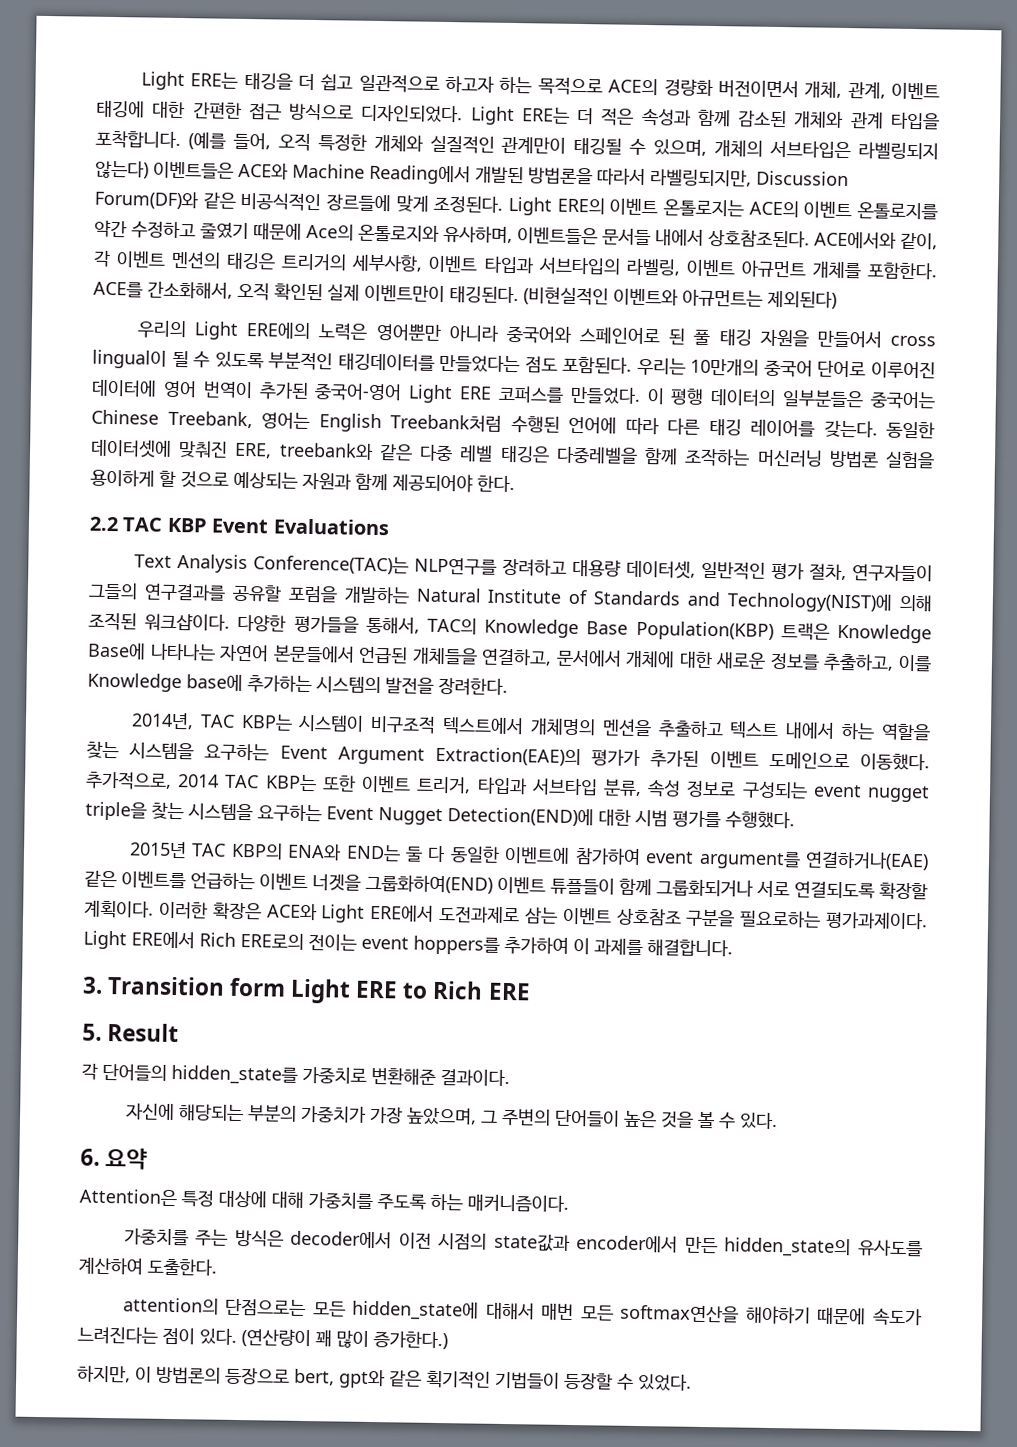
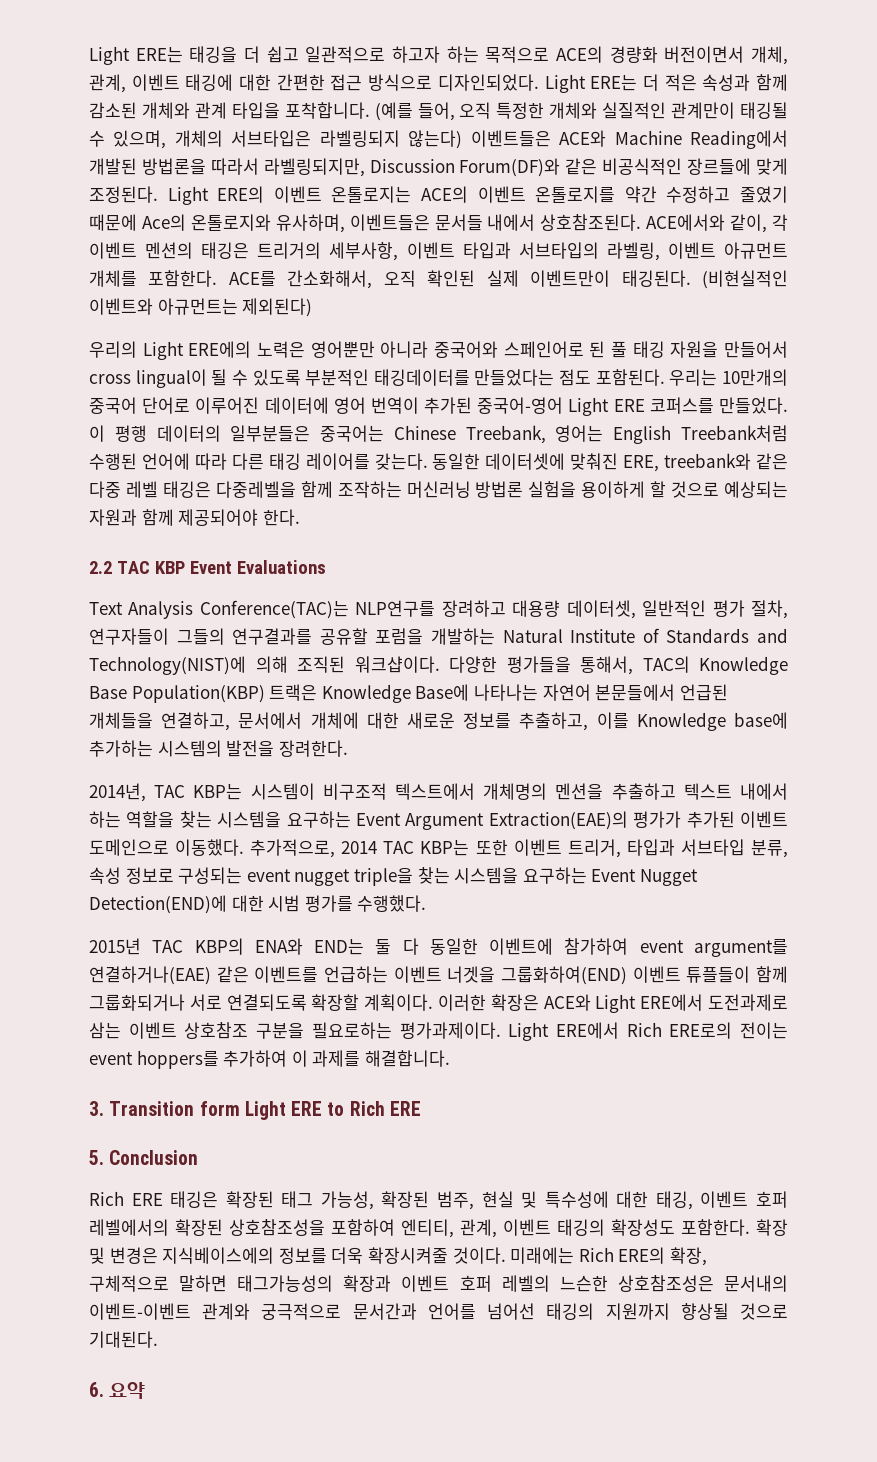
[107,1023,180,1043] [81,1063,510,1087] [125,1103,778,1130] [80,1148,149,1170] [79,1188,569,1212] [123,1228,923,1258] [78,1256,217,1276] [122,1297,923,1327] [77,1326,448,1350] [77,1365,692,1392] Result // 각 단어들의 hidden_state를 가중치로 변환해준 결과이다. // 자신에 해당되는 부분의 가중치가 가장 높았으며, 그 주변의 단어들이 높은 것을 볼 수 있다. // 6. 요약 // Attention은 특정 대상에 대해 가중치를 주도록 하는 매커니즘이다. // 가중치를 주는 방식은 decoder에서 이전 시점의 state값과 encoder에서 만든 hidden_state의 유사도를 계산하여 도출한다. // attention의 단점으로는 모든 hidden_state에 대해서 매번 모든 softmax연산을 해야하기 때문에 속도가 느려진다는 점이 있다. (연산량이 꽤 많이 증가한다.) // 하지만, 이 방법론의 등장으로 bert, gpt와 같은 획기적인 기법들이 등장할 수 있었다. -> [109,1150,199,1165] [89,1191,788,1210] [89,1219,788,1238] [89,1247,707,1266] [89,1275,788,1292] [89,1303,788,1320] [89,1331,158,1348] [89,1382,146,1399] Conclusion // Rich ERE 태깅은 확장된 태그 가능성, 확장된 범주, 현실 및 특수성에 대한 태깅, 이벤트 호퍼 레벨에서의 확장된 상호참조성을 포함하여 엔티티, 관계, 이벤트 태깅의 확장성도 포함한다. 확장 및 변경은 지식베이스에의 정보를 더욱 확장시켜줄 것이다. 미래에는 Rich ERE의 확장, 구체적으로 말하면 태그가능성의 확장과 이벤트 호퍼 레벨의 느슨한 상호참조성은 문서내의 이벤트-이벤트 관계와 궁극적으로 문서간과 언어를 넘어선 태깅의 지원까지 향상될 것으로 기대된다. // 6. 요약

